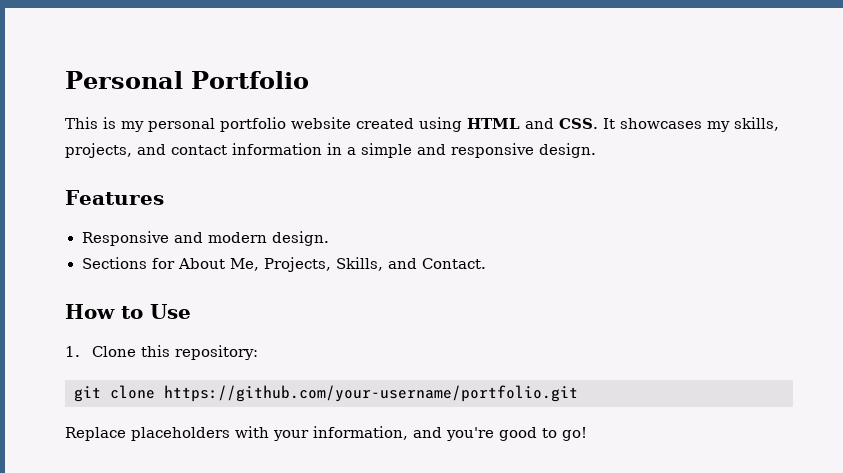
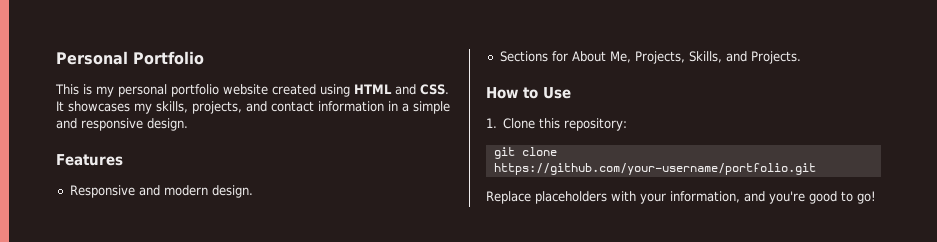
[421,258,486,269] Contact. -> [750,51,801,64] Projects.

